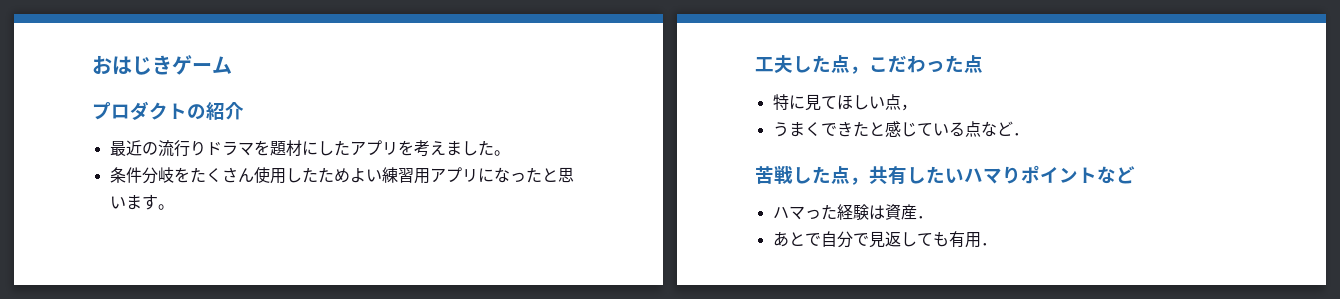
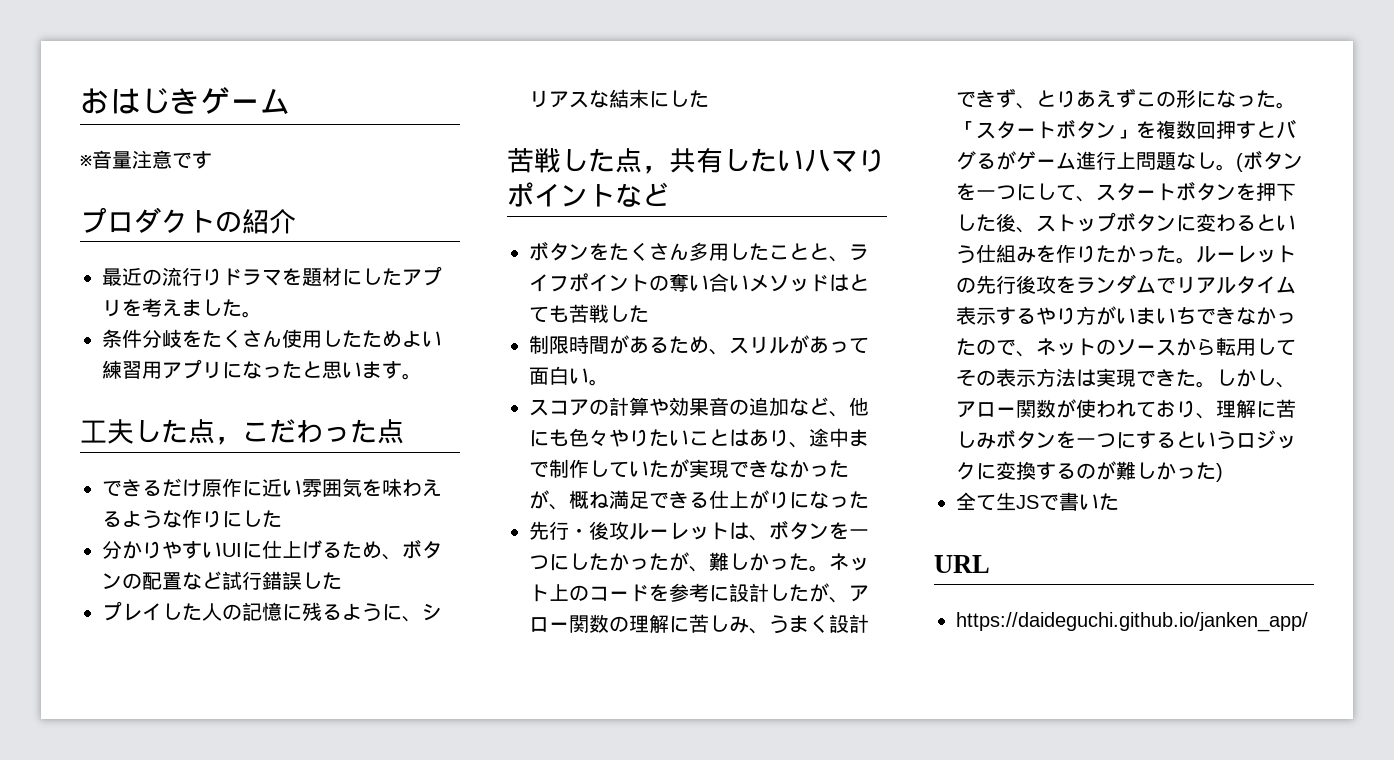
(232, 65) none -> [80,150,212,169] // ※音量注意です
[772,94,917,111] [772,121,1029,137] 特に見てほしい点， // うまくできたと感じている点など． -> [102,478,442,497] [102,509,282,529] [102,539,442,560] [102,571,342,590] [102,601,442,622] [529,89,709,108] できるだけ原作に近い雰囲気を味わえるような作りにした // 分かりやすいUIに仕上げるため、ボタンの配置など試行錯誤した // プレイした人の記憶に残るように、シリアスな結末にした
[772,204,933,220] [772,231,997,248] ハマった経験は資産． // あとで自分で見返しても有用． -> [529,241,869,262] [529,273,869,292] [529,304,649,323] [529,335,869,355] [529,366,609,386] [529,397,869,417] [529,428,869,448] [529,459,849,478] [529,490,869,510] [529,520,869,541] [529,552,869,572] [529,583,869,603] [529,614,869,634] [956,88,1296,109] [956,119,1296,139] [956,150,1303,172] [956,181,1296,202] [956,212,1296,233] [956,244,1296,264] [956,274,1296,294] [956,306,1296,325] [956,337,1296,357] [956,368,1296,388] [956,399,1296,419] [956,429,1296,450] [956,461,1223,482] [956,492,1119,511] [934,555,990,573] [956,612,1308,632] ボタンをたくさん多用したことと、ライフポイントの奪い合いメソッドはとても苦戦した // 制限時間があるため、スリルがあって面白い。 // スコアの計算や効果音の追加など、他にも色々やりたいことはあり、途中まで制作していたが実現できなかったが、概ね満足できる仕上がりになった // 先行・後攻ルーレットは、ボタンを一つにしたかったが、難しかった。ネット上のコードを参考に設計したが、アロー関数の理解に苦しみ、うまく設計できず、とりあえずこの形になった。「スタートボタン」を複数回押すとバグるがゲーム進行上問題なし。(ボタンを一つにして、スタートボタンを押下した後、ストップボタンに変わるという仕組みを作りたかった。ルーレットの先行後攻をランダムでリアルタイム表示するやり方がいまいちできなかったので、ネットのソースから転用してその表示方法は実現できた。しかし、アロー関数が使われており、理解に苦しみボタンを一つにするというロジックに変換するのが難しかった) // 全て生JSで書いた // URL // https://daideguchi.github.io/janken_app/

